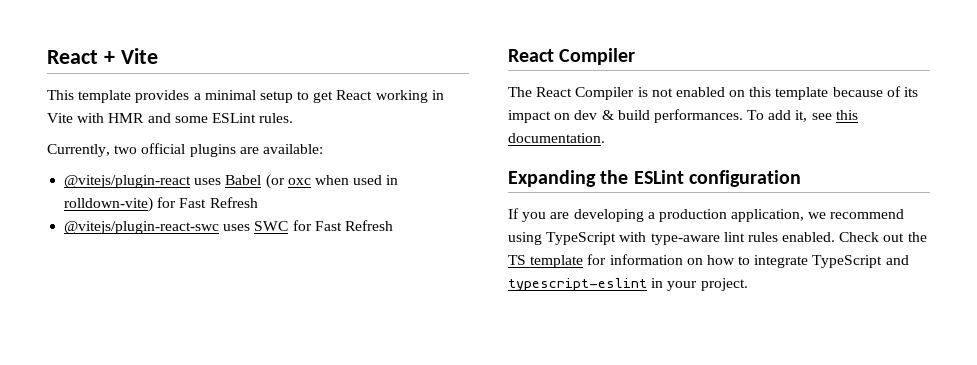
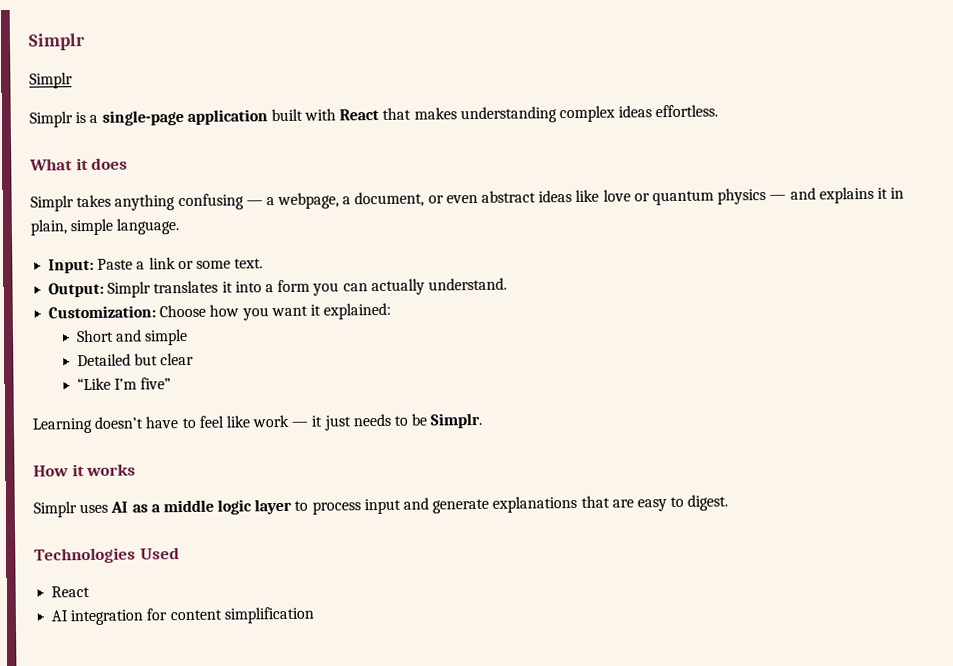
[47,48,158,64] [47,90,444,103] [47,113,294,123] [47,143,323,157] [64,174,399,189] [64,197,258,212] [64,220,393,234] [508,48,636,65] [508,86,919,100] [508,109,858,123] [508,133,605,143] [508,170,801,187] [508,208,905,222] [508,232,927,245] [508,254,909,268] [508,278,748,291] React + Vite // This template provides a minimal setup to get React working in Vite with HMR and some ESLint rules. // Currently, two official plugins are available: // @vitejs/plugin-react uses Babel (or oxc when used in rolldown-vite) for Fast Refresh // @vitejs/plugin-react-swc uses SWC for Fast Refresh // React Compiler // The React Compiler is not enabled on this template because of its impact on dev & build performances. To add it, see this documentation. // Expanding the ESLint configuration // If you are developing a production application, we recommend using TypeScript with type-aware lint rules enabled. Check out the TS template for information on how to integrate TypeScript and typescript-eslint in your project. -> [28,33,86,51] [29,72,73,89] [29,104,719,128] [29,157,129,171] [30,186,905,212] [30,218,180,236] [48,257,264,274] [48,277,507,298] [48,302,392,321] [75,328,189,346] [76,352,195,367] [76,377,172,391] [32,412,483,434] [33,463,137,477] [33,494,729,518] [34,547,180,564] [51,585,91,598] [51,606,314,626] Simplr // Simplr // Simplr is a single-page application built with React that makes understanding complex ideas effortless. // What it does // Simplr takes anything confusing — a webpage, a document, or even abstract ideas like love or quantum physics — and explains it in plain, simple language. // Input: Paste a link or some text. // Output: Simplr translates it into a form you can actually understand. // Customization: Choose how you want it explained: // Short and simple // Detailed but clear // “Like I’m five” // Learning doesn’t have to feel like work — it just needs to be Simplr. // How it works // Simplr uses AI as a middle logic layer to process input and generate explanations that are easy to digest. // Technologies Used // React // AI integration for content simplification

